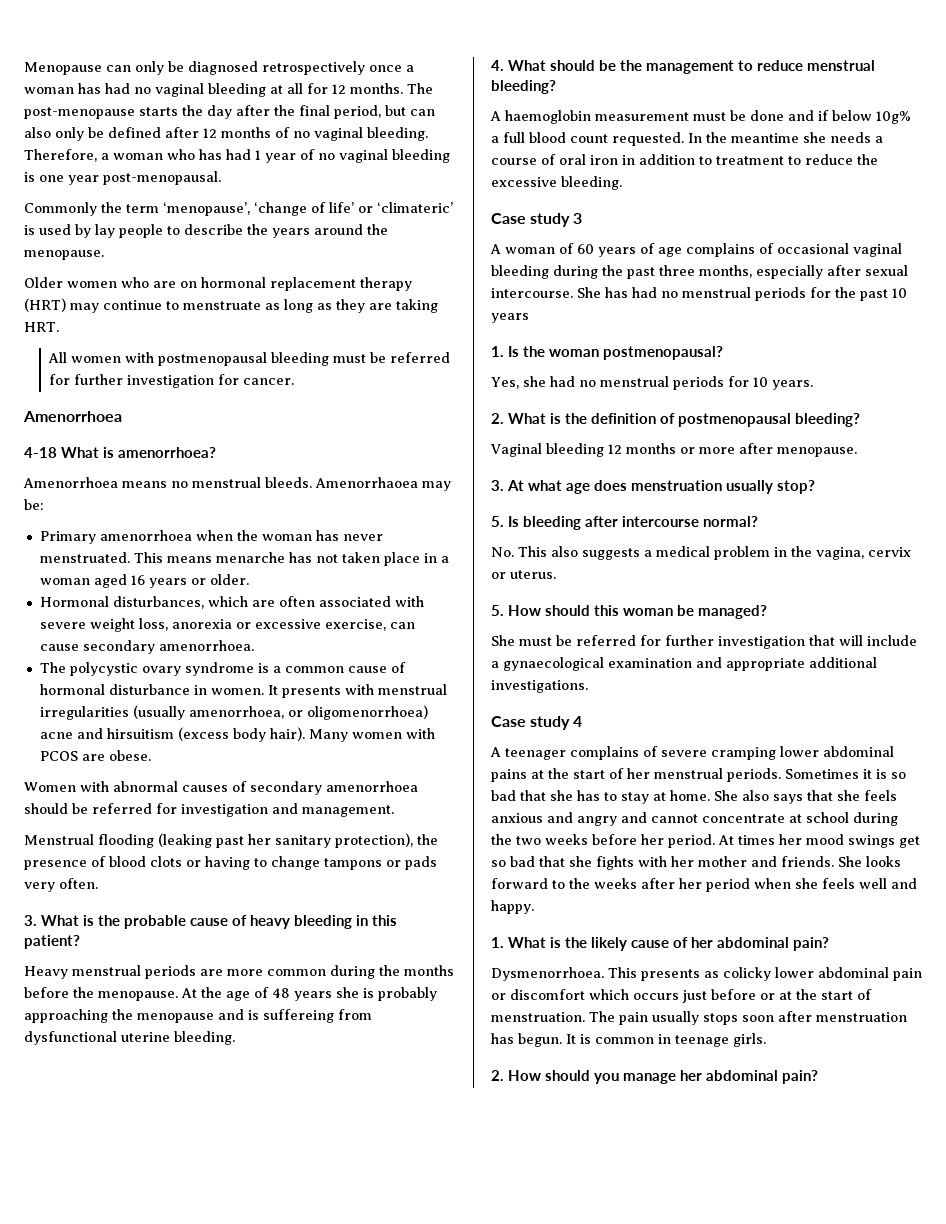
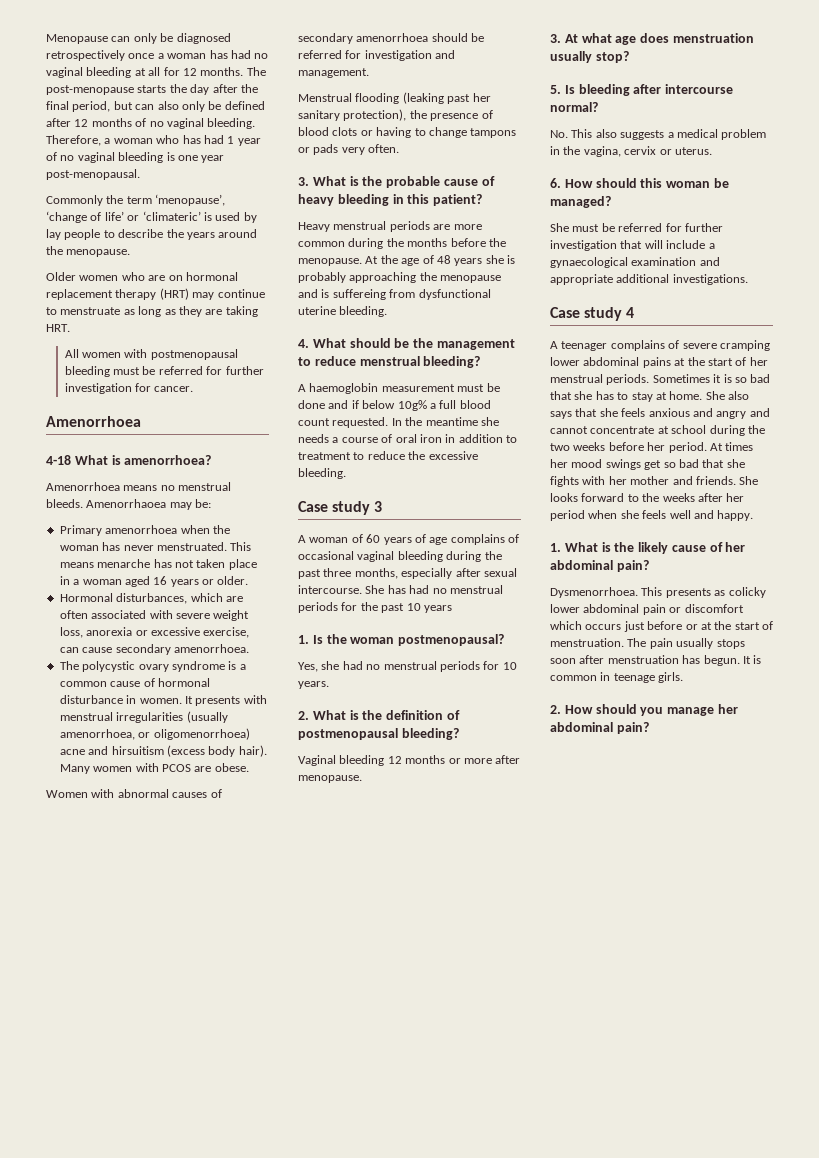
[491,605,504,616] 5. -> [550,178,561,188] 6.

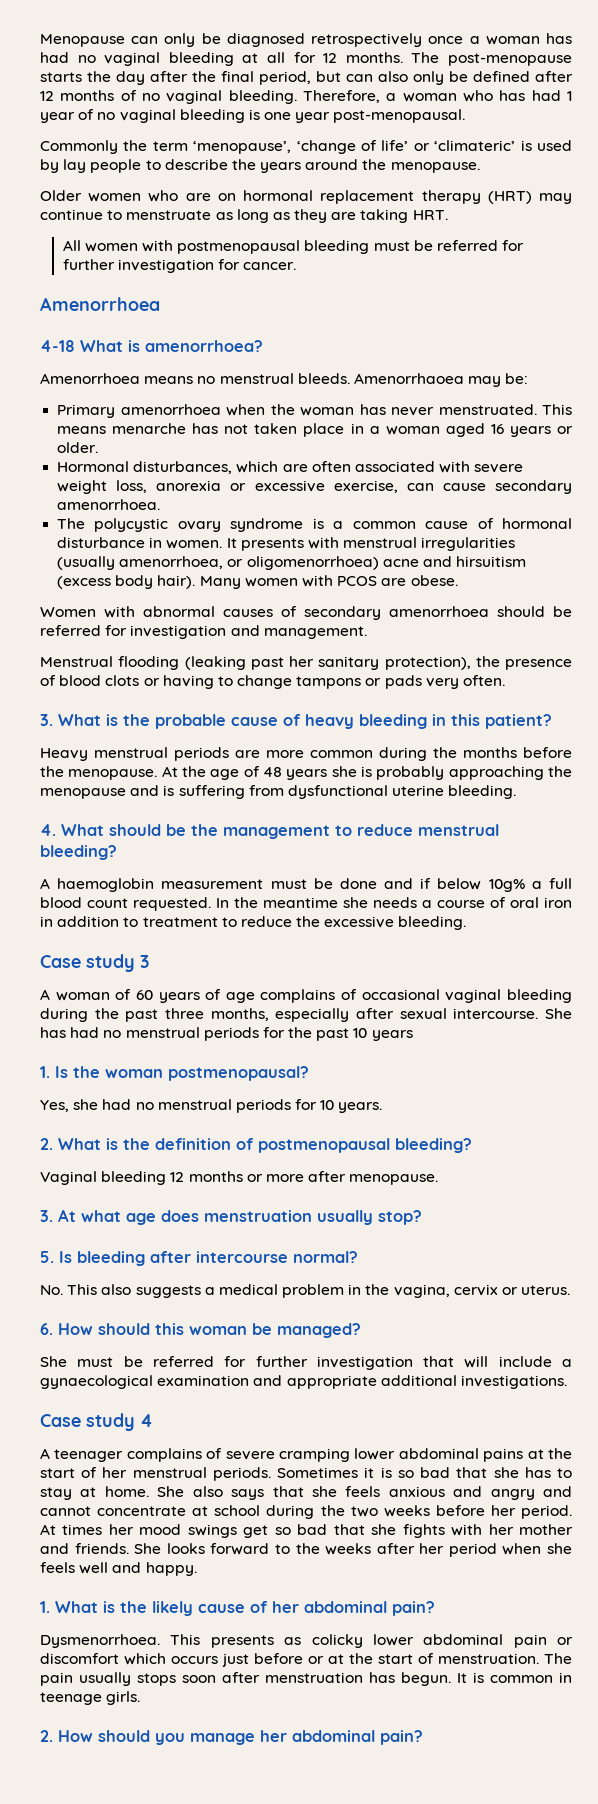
[332,289,386,300] suffereing -> [178,785,245,799] suffering

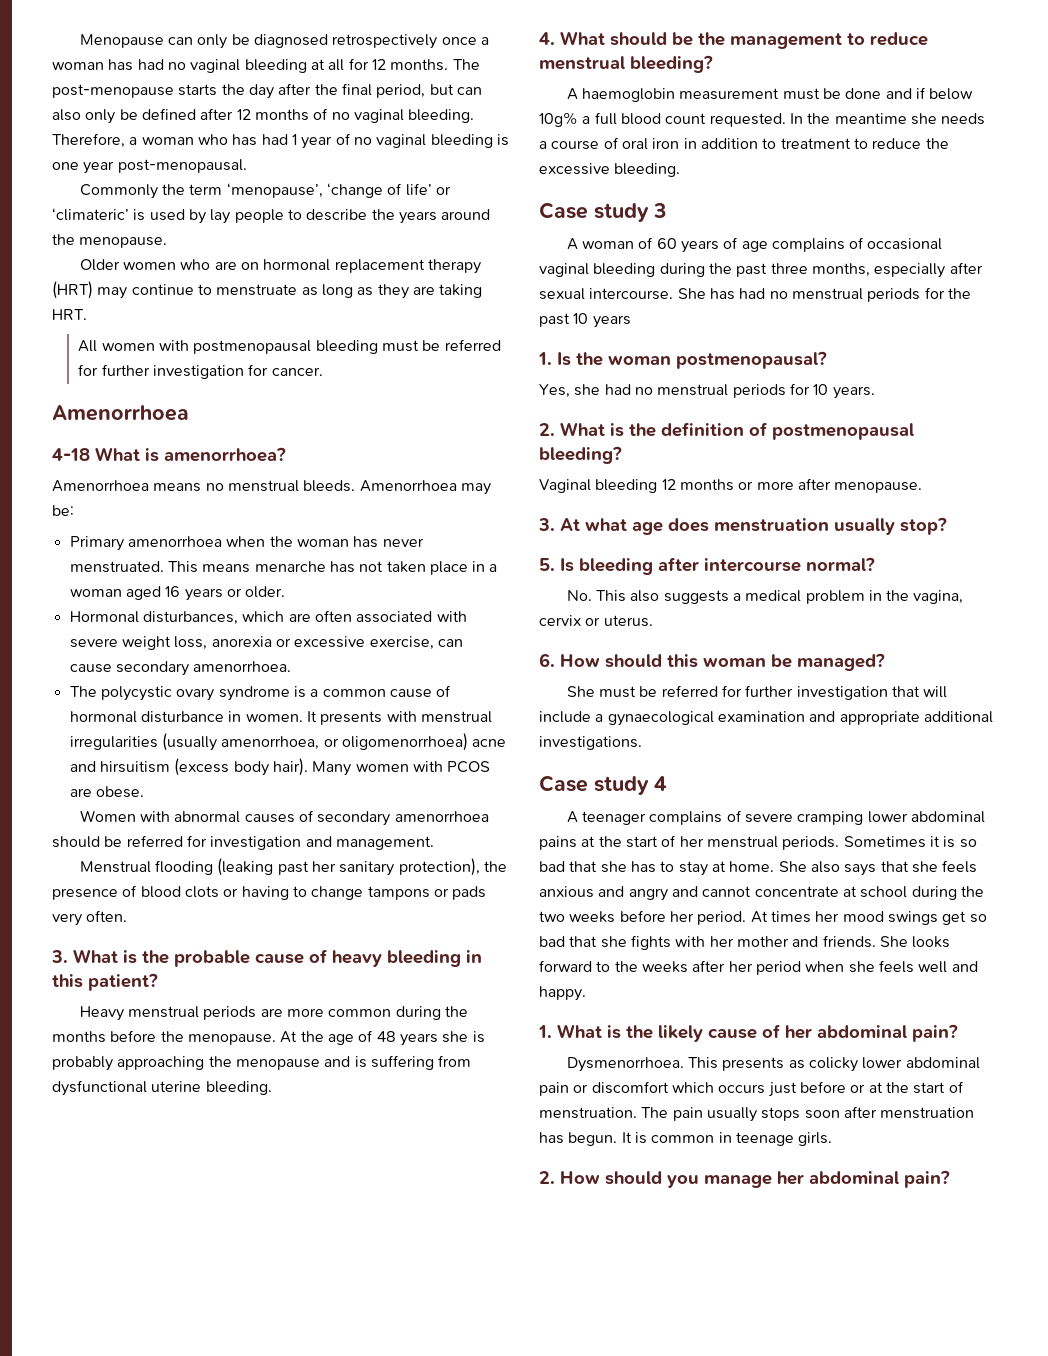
[353,373,464,384] Amenorrhaoea -> [359,480,457,492] Amenorrhoea

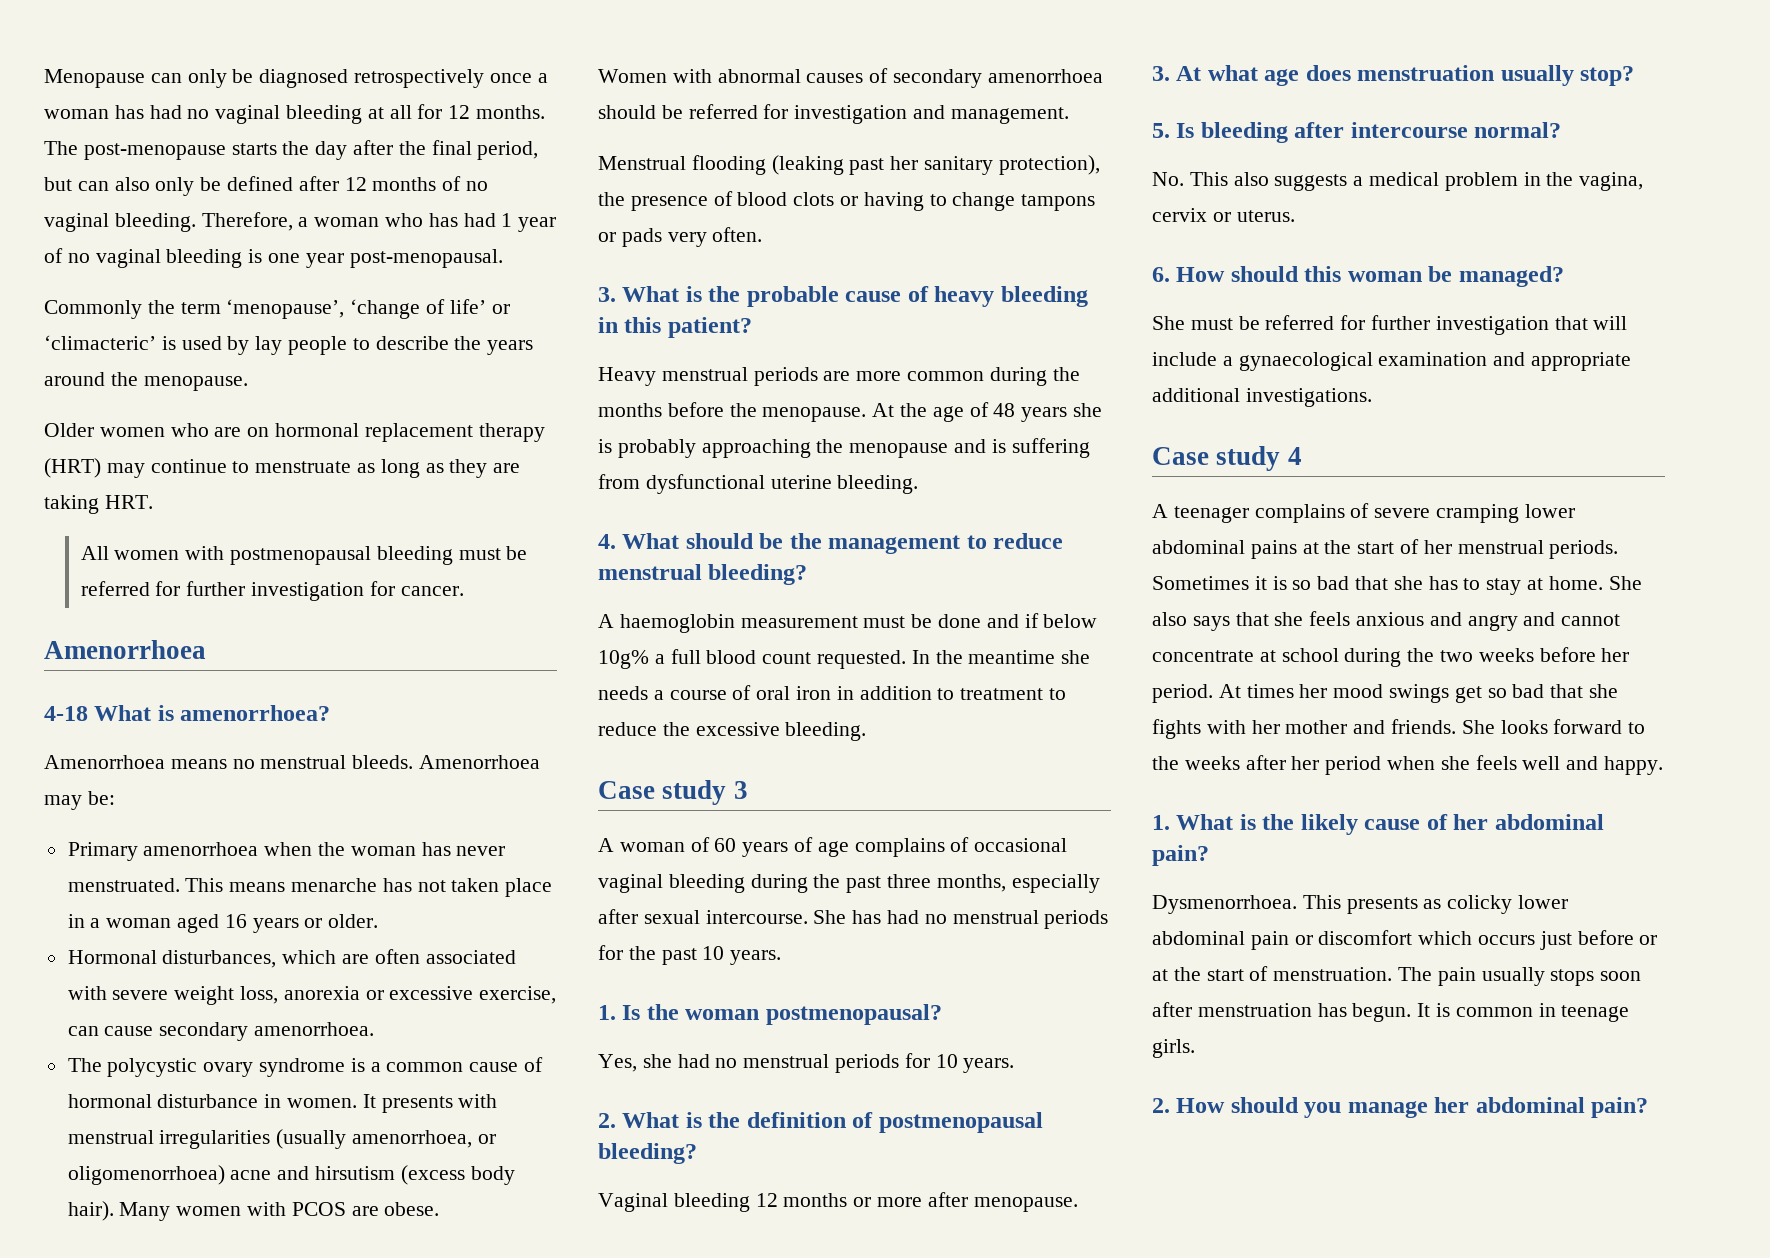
[52,208,129,221] ‘climateric’ -> [44,335,156,350] ‘climacteric’
[99,761,170,773] hirsuitism -> [315,1166,396,1180] hirsutism
[592,315,631,328] years -> [730,950,782,965] years.

